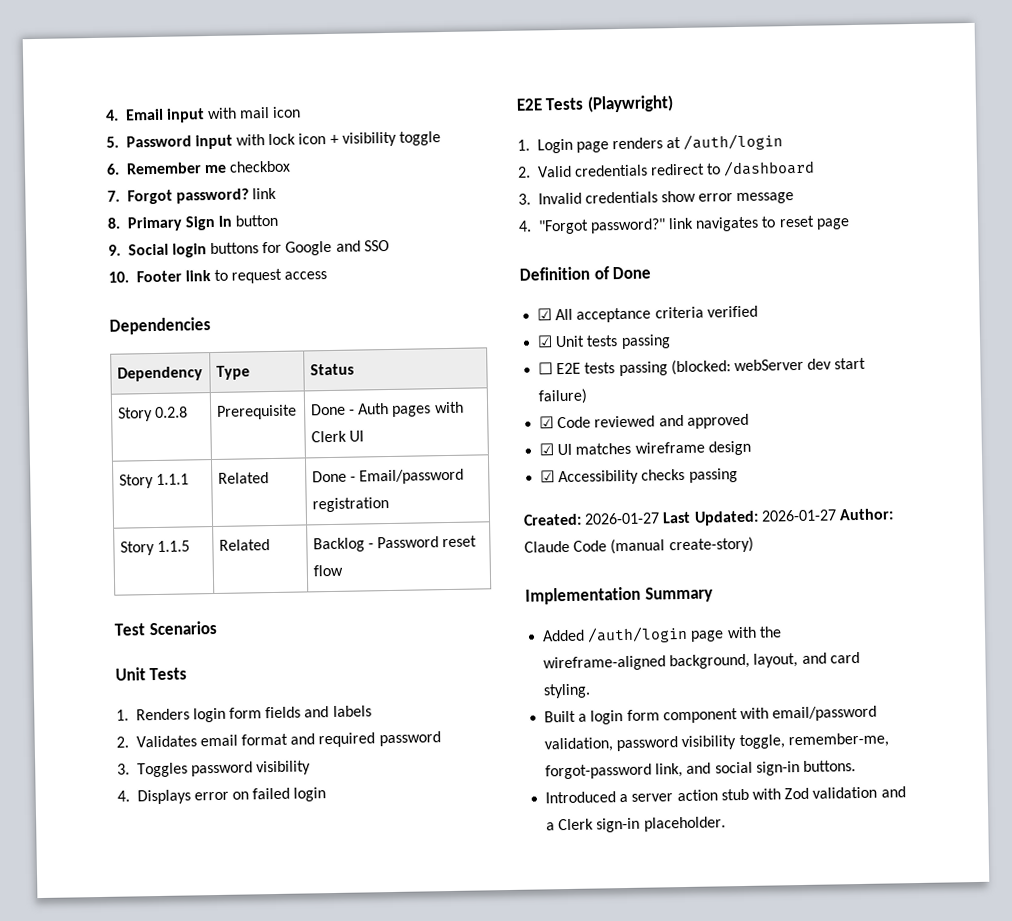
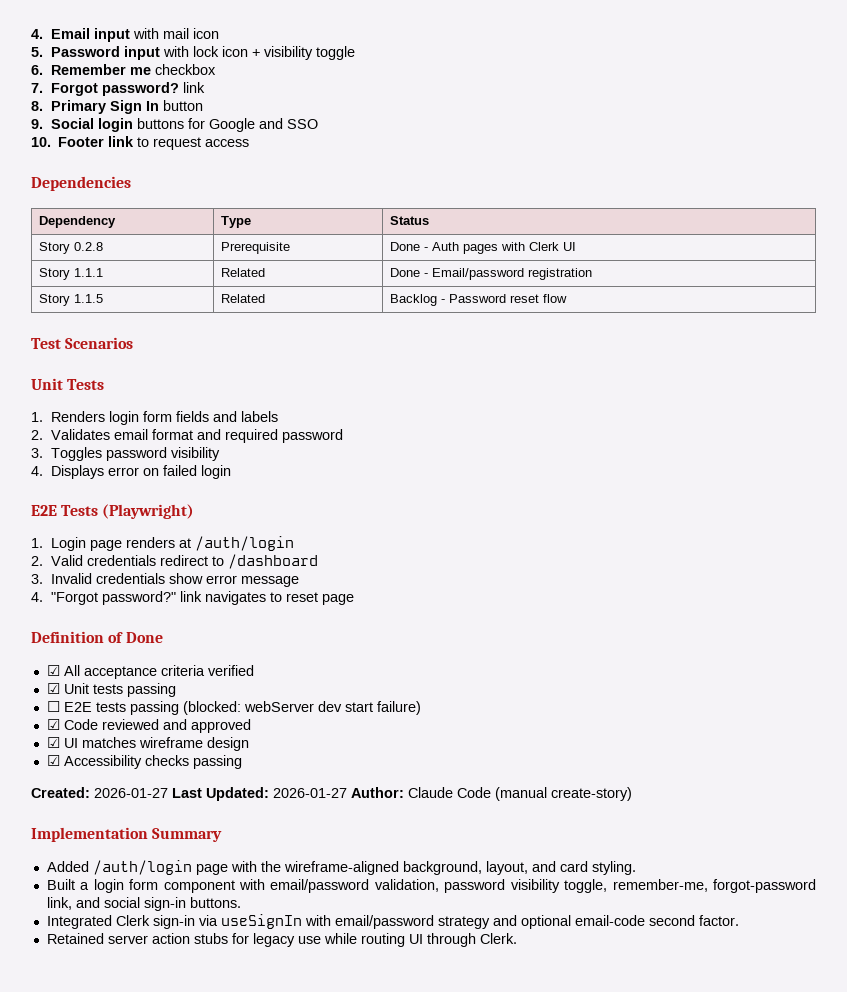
[545,786,906,804] [546,816,726,833] Introduced a server action stub with Zod validation and a Clerk sign-in placeholder. -> [46,914,739,929] [46,933,517,947] Integrated Clerk sign-in via useSignIn with email/password strategy and optional email-code second factor. // Retained server action stubs for legacy use while routing UI through Clerk.

